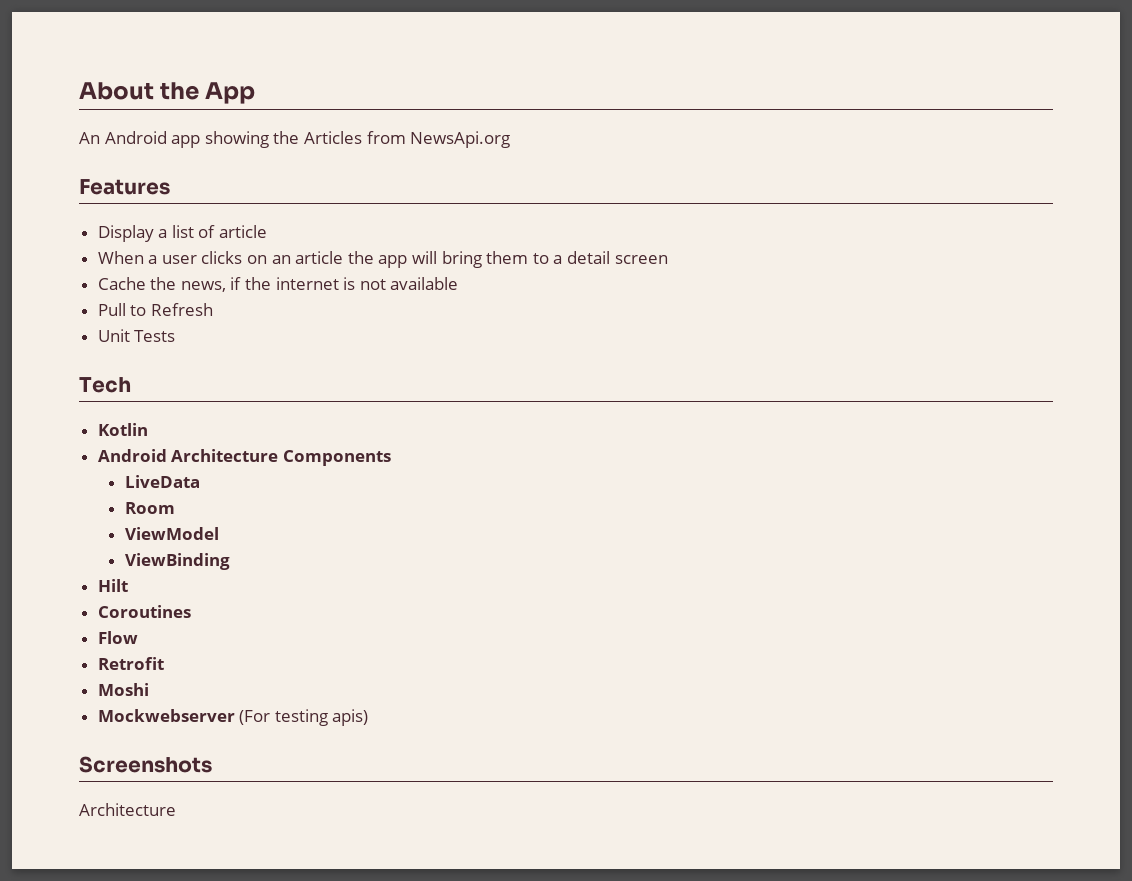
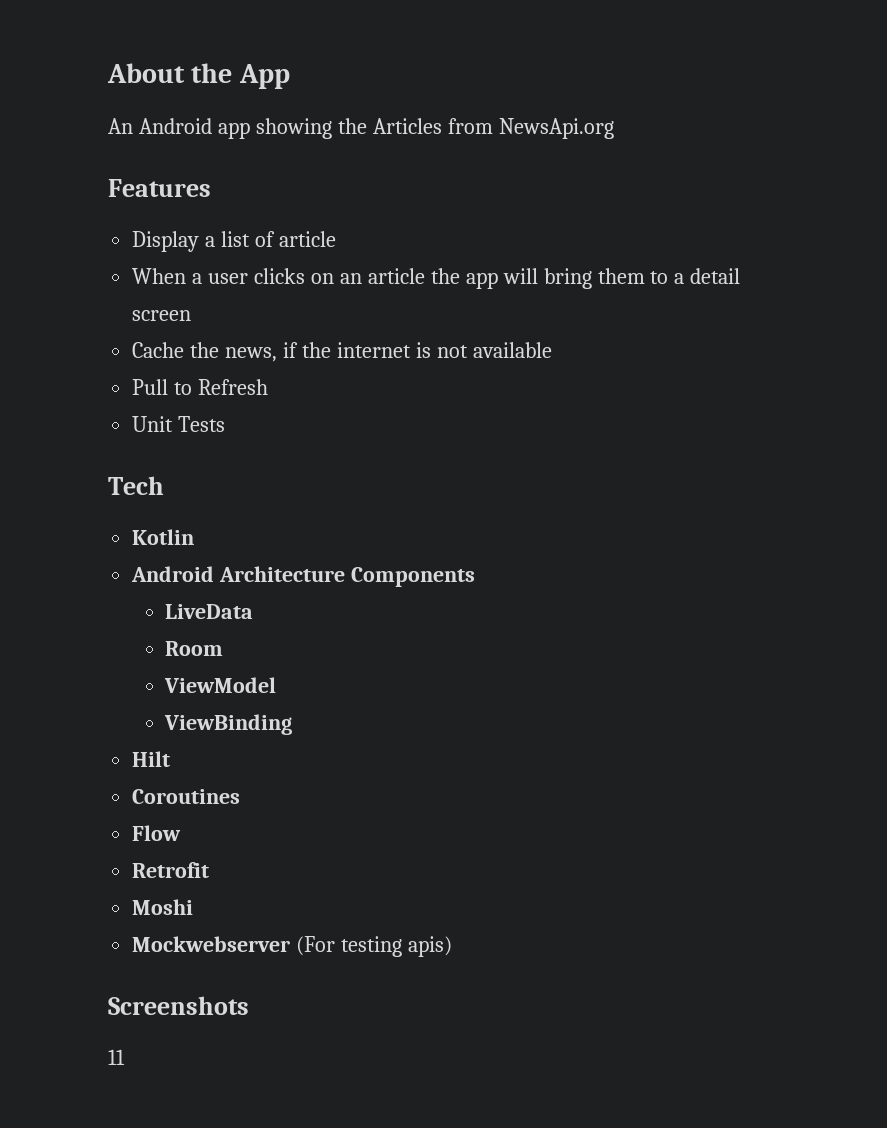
[79,803,176,816] Architecture -> [108,1049,125,1065] 11

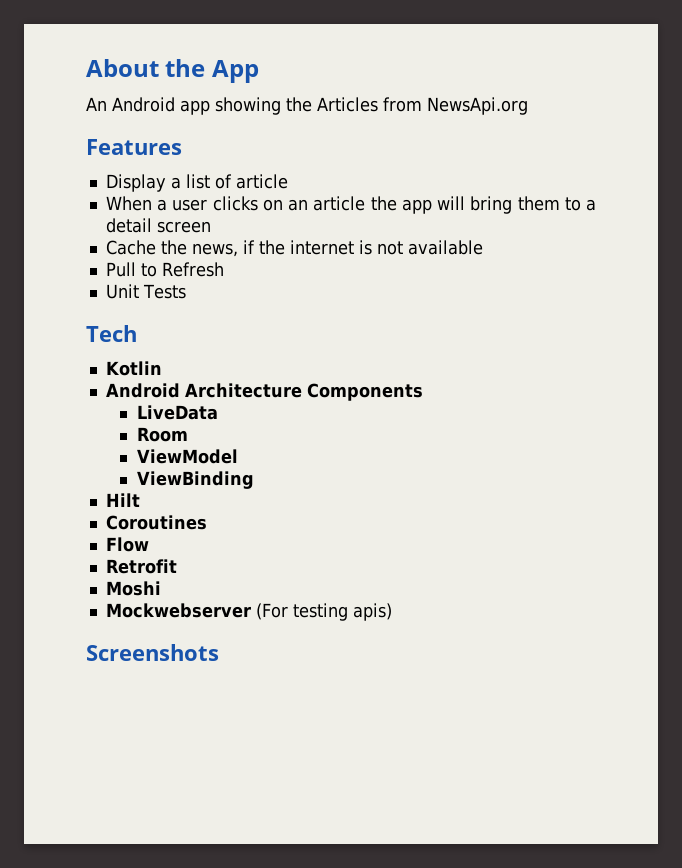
[108,1049,125,1065] // 11 -> (219, 652) none

